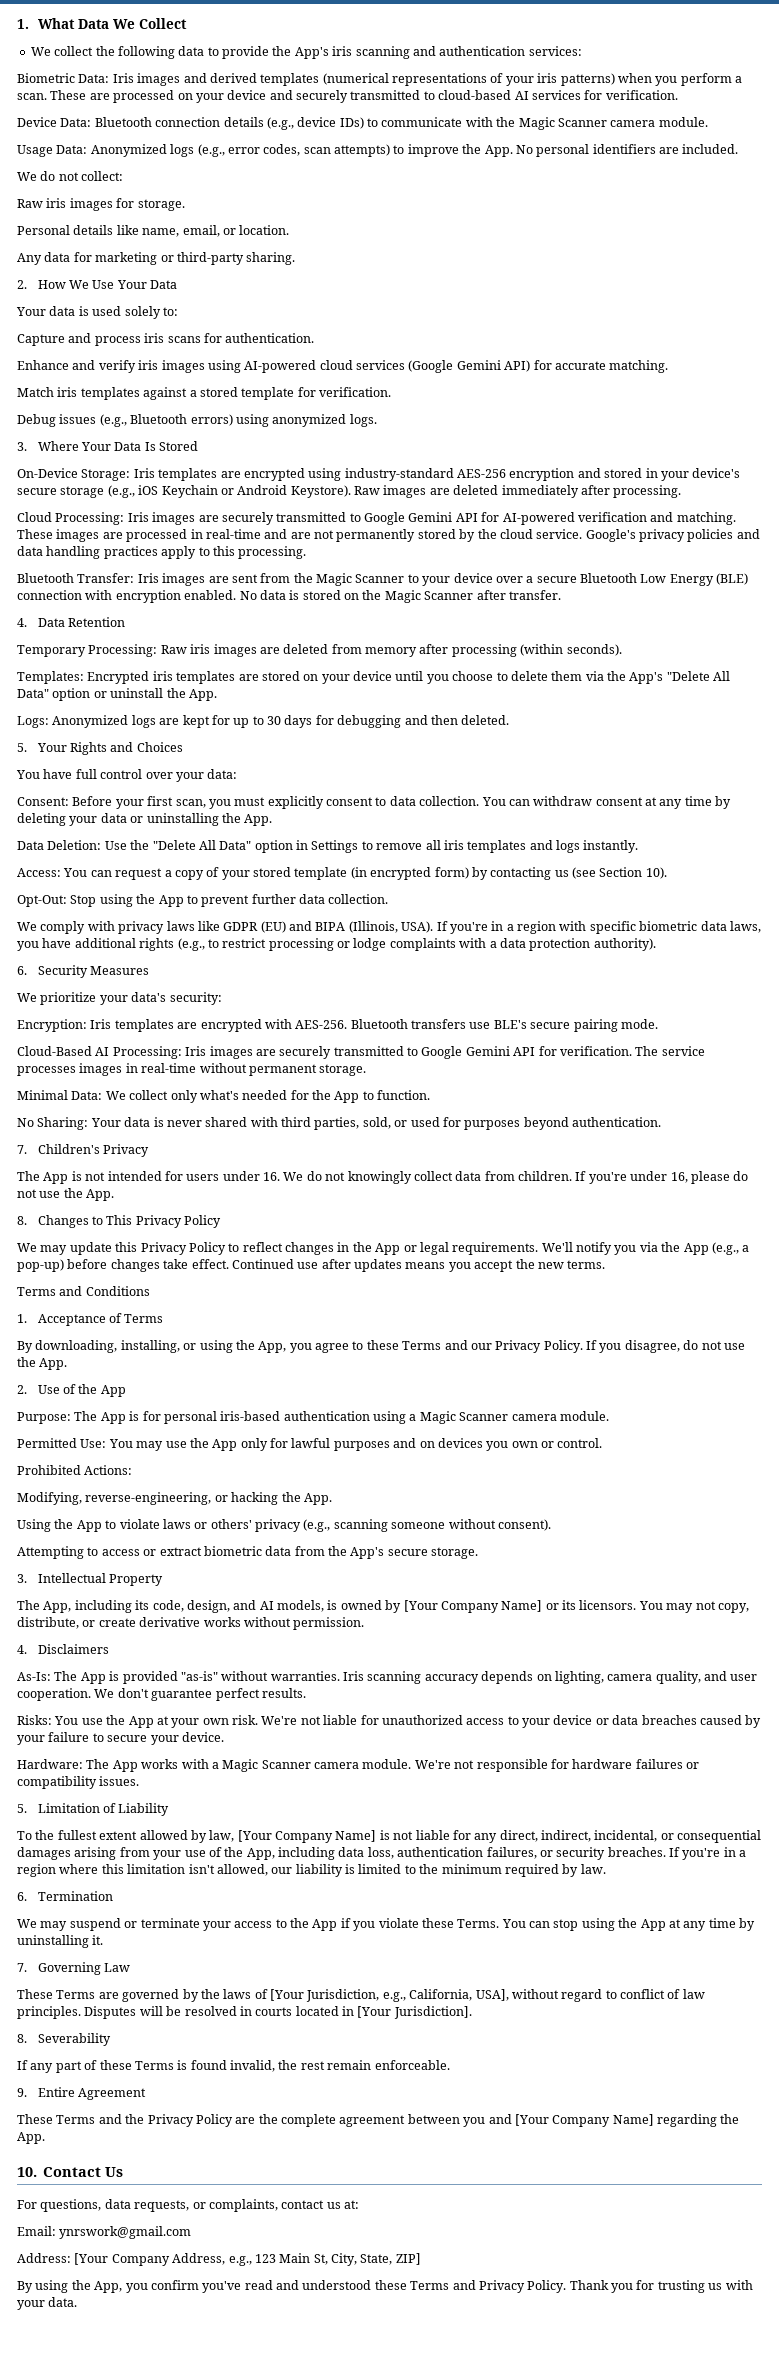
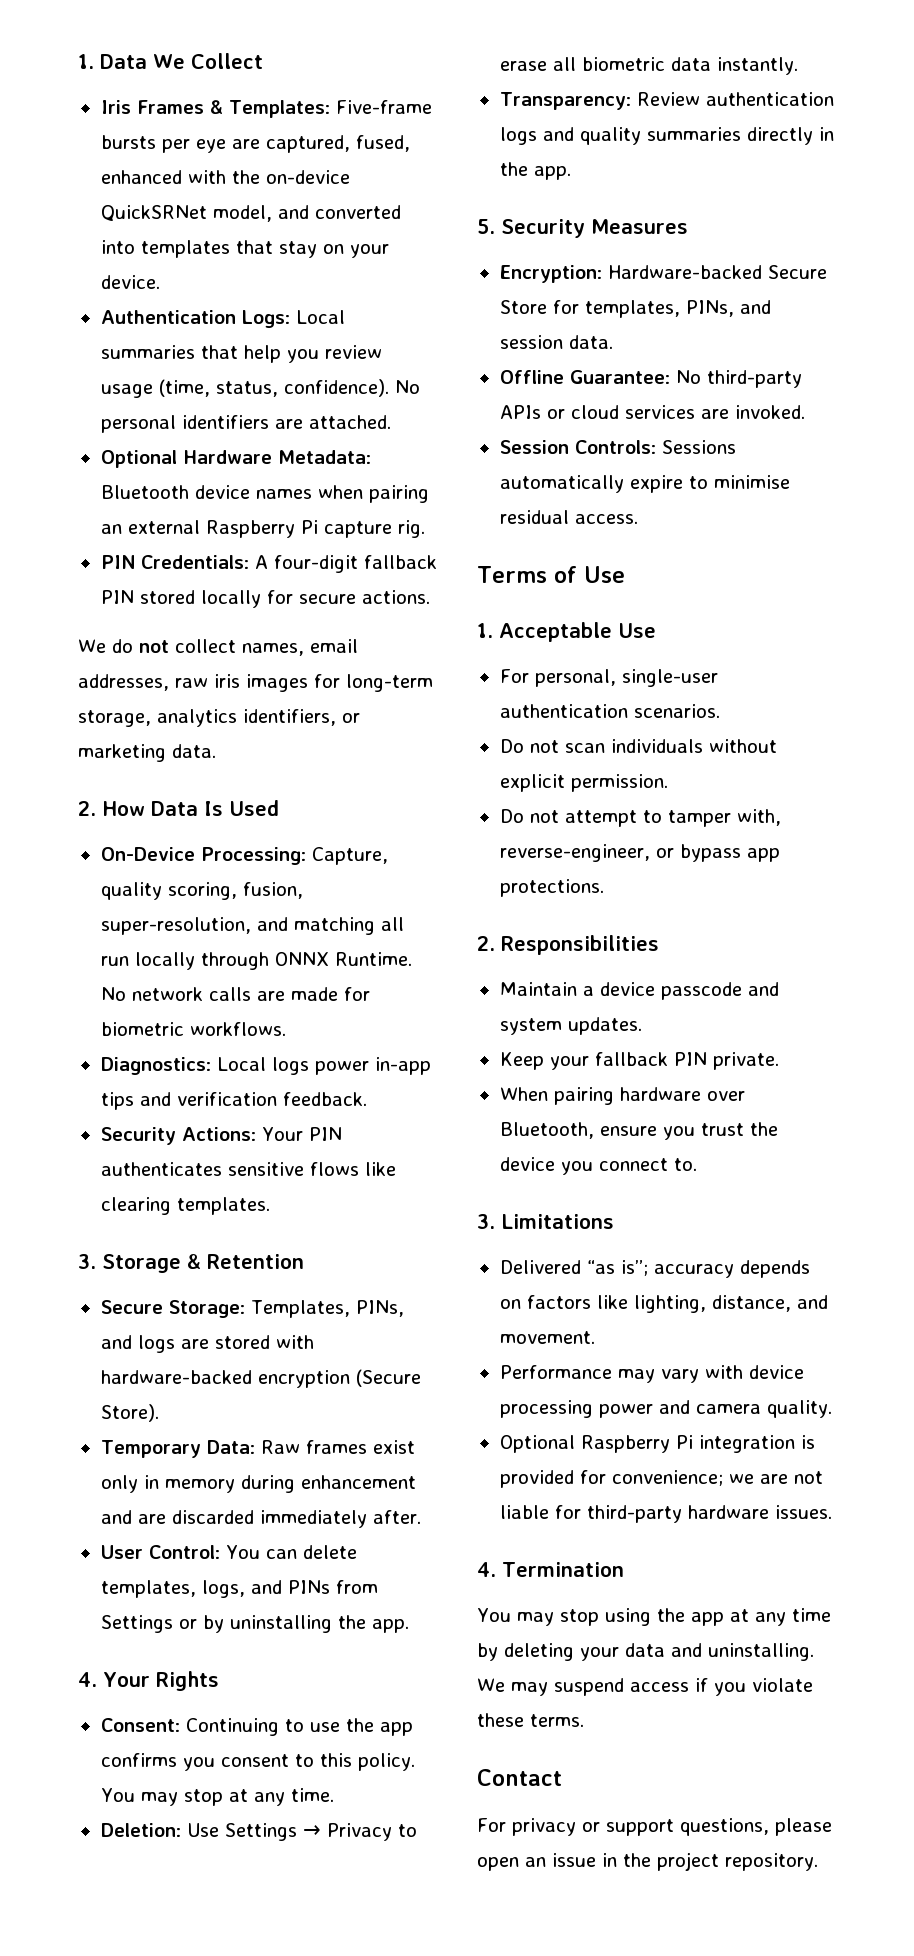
[17,18,75,29] 1. What -> [78,54,94,69] 1.
[30,46,582,59] [17,73,742,86] [17,90,678,103] [17,117,708,130] [17,144,739,157] [17,171,124,181] [17,198,185,211] [17,225,290,237] [17,252,296,265] [17,280,178,289] [16,306,178,319] [17,333,315,346] [17,360,669,373] [17,387,391,400] [17,414,377,427] [17,441,199,451] [17,468,741,481] [17,485,682,498] [17,512,736,525] [17,529,760,542] [17,546,307,559] [17,573,749,586] [17,590,561,603] [17,617,126,627] [17,644,622,657] [17,671,731,684] [17,688,217,701] [17,715,510,728] [17,742,183,755] [16,769,238,782] [17,796,643,809] We collect the following data to provide the App's iris scanning and authentication services: // Biometric Data: Iris images and derived templates (numerical representations of your iris patterns) when you perform a scan. These are processed on your device and securely transmitted to cloud-based AI services for verification. // Device Data: Bluetooth connection details (e.g., device IDs) to communicate with the Magic Scanner camera module. // Usage Data: Anonymized logs (e.g., error codes, scan attempts) to improve the App. No personal identifiers are included. // We do not collect: // Raw iris images for storage. // Personal details like name, email, or location. // Any data for marketing or third-party sharing. // 2. How We Use Your Data // Your data is used solely to: // Capture and process iris scans for authentication. // Enhance and verify iris images using AI-powered cloud services (Google Gemini API) for accurate matching. // Match iris templates against a stored template for verification. // Debug issues (e.g., Bluetooth errors) using anonymized logs. // 3. Where Your Data Is Stored // On-Device Storage: Iris templates are encrypted using industry-standard AES-256 encryption and stored in your device's secure storage (e.g., iOS Keychain or Android Keystore). Raw images are deleted immediately after processing. // Cloud Processing: Iris images are securely transmitted to Google Gemini API for AI-powered verification and matching. These images are processed in real-time and are not permanently stored by the cloud service. Google's privacy policies and data handling practices apply to this processing. // Bluetooth Transfer: Iris images are sent from the Magic Scanner to your device over a secure Bluetooth Low Energy (BLE) connection with encryption enabled. No data is stored on the Magic Scanner after transfer. // 4. Data Retention // Temporary Processing: Raw iris images are deleted from memory after processing (within seconds). // Templates: Encrypted iris templates are stored on your device until you choose to delete them via the App's "Delete All Data" option or uninstall the App. // Logs: Anonymized logs are kept for up to 30 days for debugging and then deleted. // 5. Your Rights and Choices // You have full control over your data: // Consent: Before your first scan, you must explicitly consent to data collection. You can withdraw consent -> [100,100,432,118] [100,135,410,153] [100,170,350,184] [100,205,401,222] [100,240,389,258] [100,275,160,289] [100,310,345,328] [100,345,382,363] [100,379,420,398] [100,415,391,433] [100,450,371,468] [100,485,429,503] [100,520,425,538] [100,555,437,573] [100,590,430,608] [78,639,358,656] [78,674,433,692] [78,709,360,727] [78,744,216,762] [78,800,279,816] [100,847,388,865] [100,882,303,900] [100,917,404,935] [100,952,412,970] [100,987,370,1001] [100,1022,286,1036] [100,1057,431,1075] [100,1092,367,1110] [100,1127,342,1145] [100,1162,396,1176] [100,1197,270,1215] [78,1254,304,1273] [100,1300,404,1318] [100,1335,314,1353] [100,1369,421,1388] [100,1404,159,1422] [100,1440,415,1458] [100,1475,416,1493] [100,1510,421,1528] [100,1545,357,1559] [100,1580,378,1598] [100,1615,409,1633] [78,1671,219,1691] [100,1718,413,1736] [100,1753,415,1771] [100,1788,334,1806] [100,1823,417,1841] [499,57,798,75] [499,92,834,110] [499,127,834,145] [499,162,571,180] [477,219,688,238] [499,265,827,283] [499,300,771,318] [499,335,613,349] [499,370,802,388] [499,405,805,419] [499,440,736,454] [499,475,790,493] [499,510,638,524] [477,566,625,583] [477,622,656,642] [499,669,718,687] [499,704,720,718] [499,739,777,753] [499,774,668,792] [499,809,781,827] [499,844,780,862] [499,879,604,897] [477,935,659,955] [499,982,779,1000] [499,1017,642,1035] [499,1052,779,1070] [499,1087,745,1105] [499,1122,778,1140] [499,1157,697,1175] [477,1214,614,1229] [499,1260,810,1278] [499,1295,828,1313] [499,1331,595,1344] [499,1365,804,1383] [499,1400,832,1418] [499,1435,815,1453] [499,1470,823,1488] [499,1505,832,1523] [477,1562,624,1577] [477,1608,724,1626] Iris Frames & Templates: Five-frame bursts per eye are captured, fused, enhanced with the on-device QuickSRNet model, and converted into templates that stay on your device. // Authentication Logs: Local summaries that help you review usage (time, status, confidence). No personal identifiers are attached. // Optional Hardware Metadata: Bluetooth device names when pairing an external Raspberry Pi capture rig. // PIN Credentials: A four-digit fallback PIN stored locally for secure actions. // We do not collect names, email addresses, raw iris images for long-term storage, analytics identifiers, or marketing data. // 2. How Data Is Used // On-Device Processing: Capture, quality scoring, fusion, super-resolution, and matching all run locally through ONNX Runtime. No network calls are made for biometric workflows. // Diagnostics: Local logs power in-app tips and verification feedback. // Security Actions: Your PIN authenticates sensitive flows like clearing templates. // 3. Storage & Retention // Secure Storage: Templates, PINs, and logs are stored with hardware-backed encryption (Secure Store). // Temporary Data: Raw frames exist only in memory during enhancement and are discarded immediately after. // User Control: You can delete templates, logs, and PINs from Settings or by uninstalling the app. // 4. Your Rights // Consent: Continuing to use the app confirms you consent to this policy. You may stop at any time. // Deletion: Use Settings → Privacy to erase all biometric data instantly. // Transparency: Review authentication logs and quality summaries directly in the app. // 5. Security Measures // Encryption: Hardware-backed Secure Store for templates, PINs, and session data. // Offline Guarantee: No third-party APIs or cloud services are invoked. // Session Controls: Sessions automatically expire to minimise residual access. // Terms of Use // 1. Acceptable Use // For personal, single-user authentication scenarios. // Do not scan individuals without explicit permission. // Do not attempt to tamper with, reverse-engineer, or bypass app protections. // 2. Responsibilities // Maintain a device passcode and system updates. // Keep your fallback PIN private. // When pairing hardware over Bluetooth, ensure you trust the device you connect to. // 3. Limitations // Delivered “as is”; accuracy depends on factors like lighting, distance, and movement. // Performance may vary with device processing power and camera quality. // Optional Raspberry Pi integration is provided for convenience; we are not liable for third-party hardware issues. // 4. Termination // You may stop using the app
[130,813,273,826] [17,840,639,853] [17,867,667,880] [17,894,389,907] [17,921,761,934] [17,938,656,951] [17,965,150,978] [17,992,222,1005] [17,1019,658,1032] [17,1046,705,1059] [17,1063,367,1076] [17,1090,431,1103] [17,1117,661,1130] [17,1144,150,1157] [17,1171,749,1184] [17,1188,115,1201] [17,1215,222,1228] [17,1242,750,1255] [17,1259,606,1272] [17,1286,150,1296] [17,1313,164,1326] [17,1340,745,1353] [17,1357,68,1370] [17,1384,126,1397] [17,1411,609,1424] [17,1438,603,1451] [17,1465,133,1475] [17,1492,332,1505] [17,1519,551,1532] [17,1546,479,1559] [17,1573,164,1586] [17,1600,749,1613] [17,1617,365,1630] [17,1644,109,1654] [17,1671,758,1684] [17,1688,306,1701] [17,1715,762,1728] [17,1732,224,1745] [17,1759,699,1772] [17,1776,140,1789] [17,1803,170,1816] [17,1830,762,1843] [17,1847,747,1860] [17,1864,606,1877] [17,1891,113,1901] [17,1918,755,1931] [17,1935,104,1948] [17,1962,131,1975] [17,1989,705,2002] [17,2006,472,2019] [17,2033,111,2046] [17,2060,450,2073] [17,2087,147,2100] [17,2114,740,2127] [17,2132,45,2144] [17,2167,37,2177] or uninstalling the App. // Data Deletion: Use the "Delete All Data" option in Settings to remove all iris templates and logs instantly. // Access: You can request a copy of your stored template (in encrypted form) by contacting us (see Section 10). // Opt-Out: Stop using the App to prevent further data collection. // We comply with privacy laws like GDPR (EU) and BIPA (Illinois, USA). If you're in a region with specific biometric data laws, you have additional rights (e.g., to restrict processing or lodge complaints with a data protection authority). // 6. Security Measures // We prioritize your data's security: // Encryption: Iris templates are encrypted with AES-256. Bluetooth transfers use BLE's secure pairing mode. // Cloud-Based AI Processing: Iris images are securely transmitted to Google Gemini API for verification. The service processes images in real-time without permanent storage. // Minimal Data: We collect only what's needed for the App to function. // No Sharing: Your data is never shared with third parties, sold, or used for purposes beyond authentication. // 7. Children's Privacy // The App is not intended for users under 16. We do not knowingly collect data from children. If you're under 16, please do not use the App. // 8. Changes to This Privacy Policy // We may update this Privacy Policy to reflect changes in the App or legal requirements. We'll notify you via the App (e.g., a pop-up) before changes take effect. Continued use after updates means you accept the new terms. // Terms and Conditions // 1. Acceptance of Terms // By downloading, installing, or using the App, you agree to these Terms and our Privacy Policy. If you disagree, do not use the App. // 2. Use of the App // Purpose: The App is for personal iris-based authentication using a Magic Scanner camera module. // Permitted Use: You may use the App only for lawful purposes and on devices you own or control. // Prohibited Actions: // Modifying, reverse-engineering, or hacking the App. // Using the App to violate laws or others' privacy (e.g., scanning someone without consent). // Attempting to access or extract biometric data from the App's secure storage. // 3. Intellectual Property // The App, including its code, design, and AI models, is owned by [Your Company Name] or its licensors. You may not copy, distribute, or create derivative works without permission. // 4. Disclaimers // As-Is: The App is provided "as-is" without warranties. Iris scanning accuracy depends on lighting, camera quality, and user cooperation. We don't guarantee perfect results. // Risks: You use the App at your own risk. We're not liable for unauthorized access to your device or data breaches caused by your failure to secure your device. // Hardware: The App works with a Magic Scanner camera module. We're not responsible for hardware failures or compatibility issues. // 5. Limitation of Liability // To the fullest extent allowed by law, [Your Company Name] is not liable for any direct, indirect, incidental, or consequential damages arising from your use of the App, including data loss, authentication failures, or security breaches. If you're in a region where this limitation isn't allowed, our liability is limited to the minimum required by law. // 6. Termination // We may suspend or terminate your access to the App if you violate these Terms. You can stop using the App at any time by uninstalling it. // 7. Governing Law // These Terms are governed by the laws of [Your Jurisdiction, e.g., California, USA], without regard to conflict of law principles. Disputes will be resolved in courts located in [Your Jurisdiction]. // 8. Severability // If any part of these Terms is found invalid, the rest remain enforceable. // 9. Entire Agreement // These Terms and the Privacy Policy are the complete agreement between you and [Your Company Name] regarding the App. // 10. -> [671,1643,814,1661] [477,1678,813,1696] [477,1713,584,1727] and uninstalling. We may suspend access if you violate these terms. //
[105,2167,124,2177] [17,2199,359,2212] [17,2226,192,2239] [17,2253,421,2266] [17,2280,753,2293] [17,2297,78,2310] Us // For questions, data requests, or complaints, contact us at: // Email: ynrswork@gmail.com // Address: [Your Company Address, e.g., 123 Main St, City, State, ZIP] // By using the App, you confirm you've read and understood these Terms and Privacy Policy. Thank you for trusting us with your data. -> [477,1818,832,1836] [477,1852,818,1871] // For privacy or support questions, please open an issue in the project repository.

